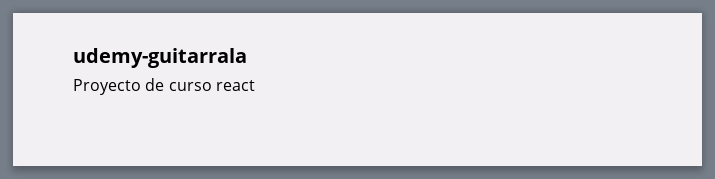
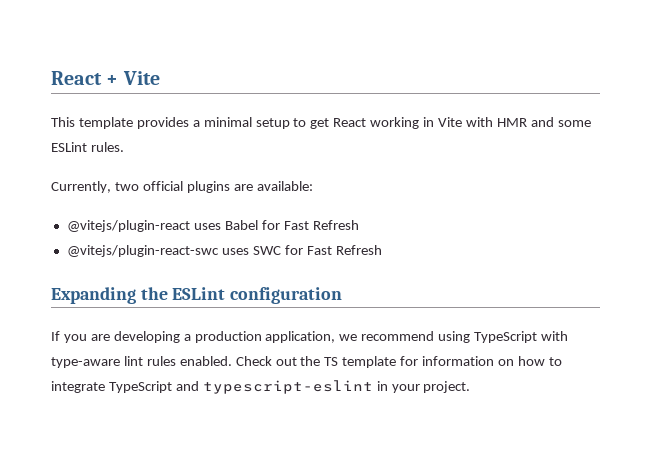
[73,48,247,68] [73,78,255,95] udemy-guitarrala // Proyecto de curso react -> [51,71,160,85] [51,117,591,129] [51,142,124,152] [51,181,313,193] [66,220,359,232] [66,245,382,257] [51,287,343,304] [51,331,569,343] [51,356,562,368] [51,380,471,394] React + Vite // This template provides a minimal setup to get React working in Vite with HMR and some ESLint rules. // Currently, two official plugins are available: // @vitejs/plugin-react uses Babel for Fast Refresh // @vitejs/plugin-react-swc uses SWC for Fast Refresh // Expanding the ESLint configuration // If you are developing a production application, we recommend using TypeScript with type-aware lint rules enabled. Check out the TS template for information on how to integrate TypeScript and typescript-eslint in your project.

